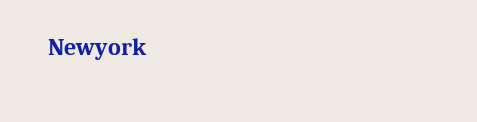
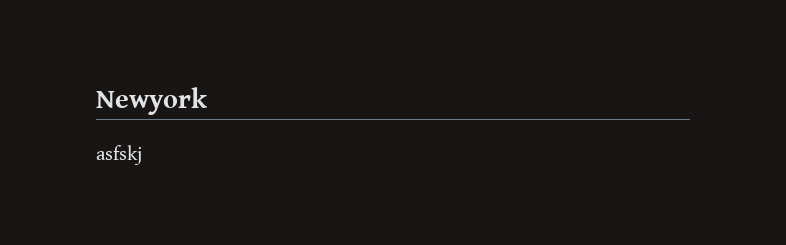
(147, 49) none -> [96,145,142,165] // asfskj

